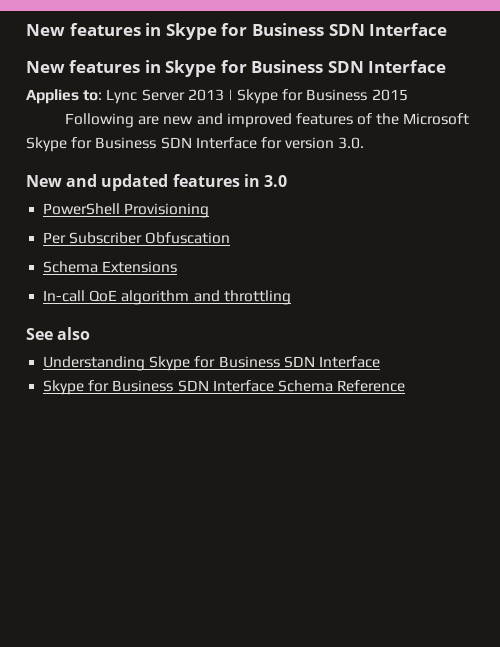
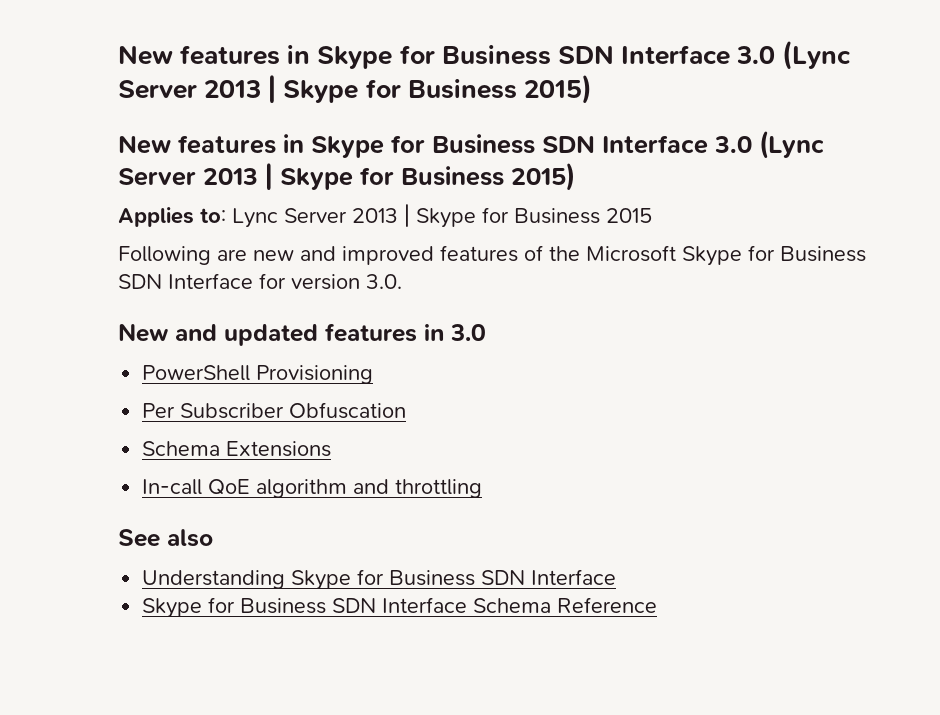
[26,23,448,40] [26,60,447,77] New features in Skype for Business SDN Interface // New features in Skype for Business SDN Interface -> [118,40,852,70] [118,74,592,104] [118,130,824,159] [118,162,575,191] New features in Skype for Business SDN Interface 3.0 (Lync Server 2013 | Skype for Business 2015) // New features in Skype for Business SDN Interface 3.0 (Lync Server 2013 | Skype for Business 2015)

